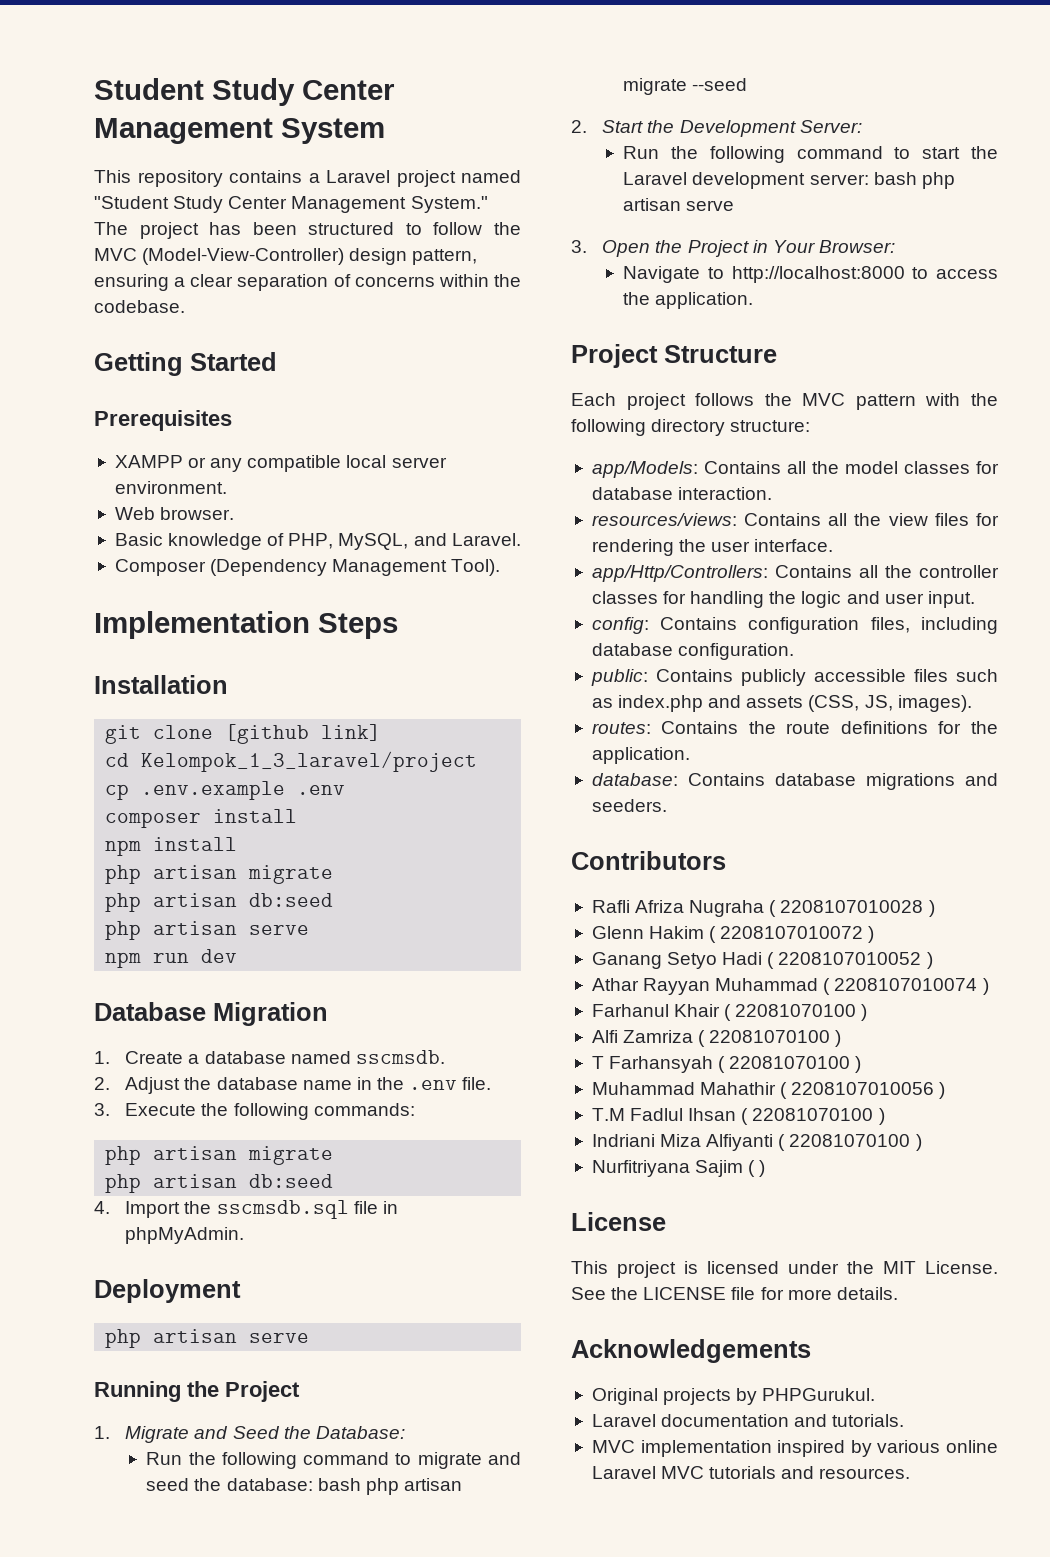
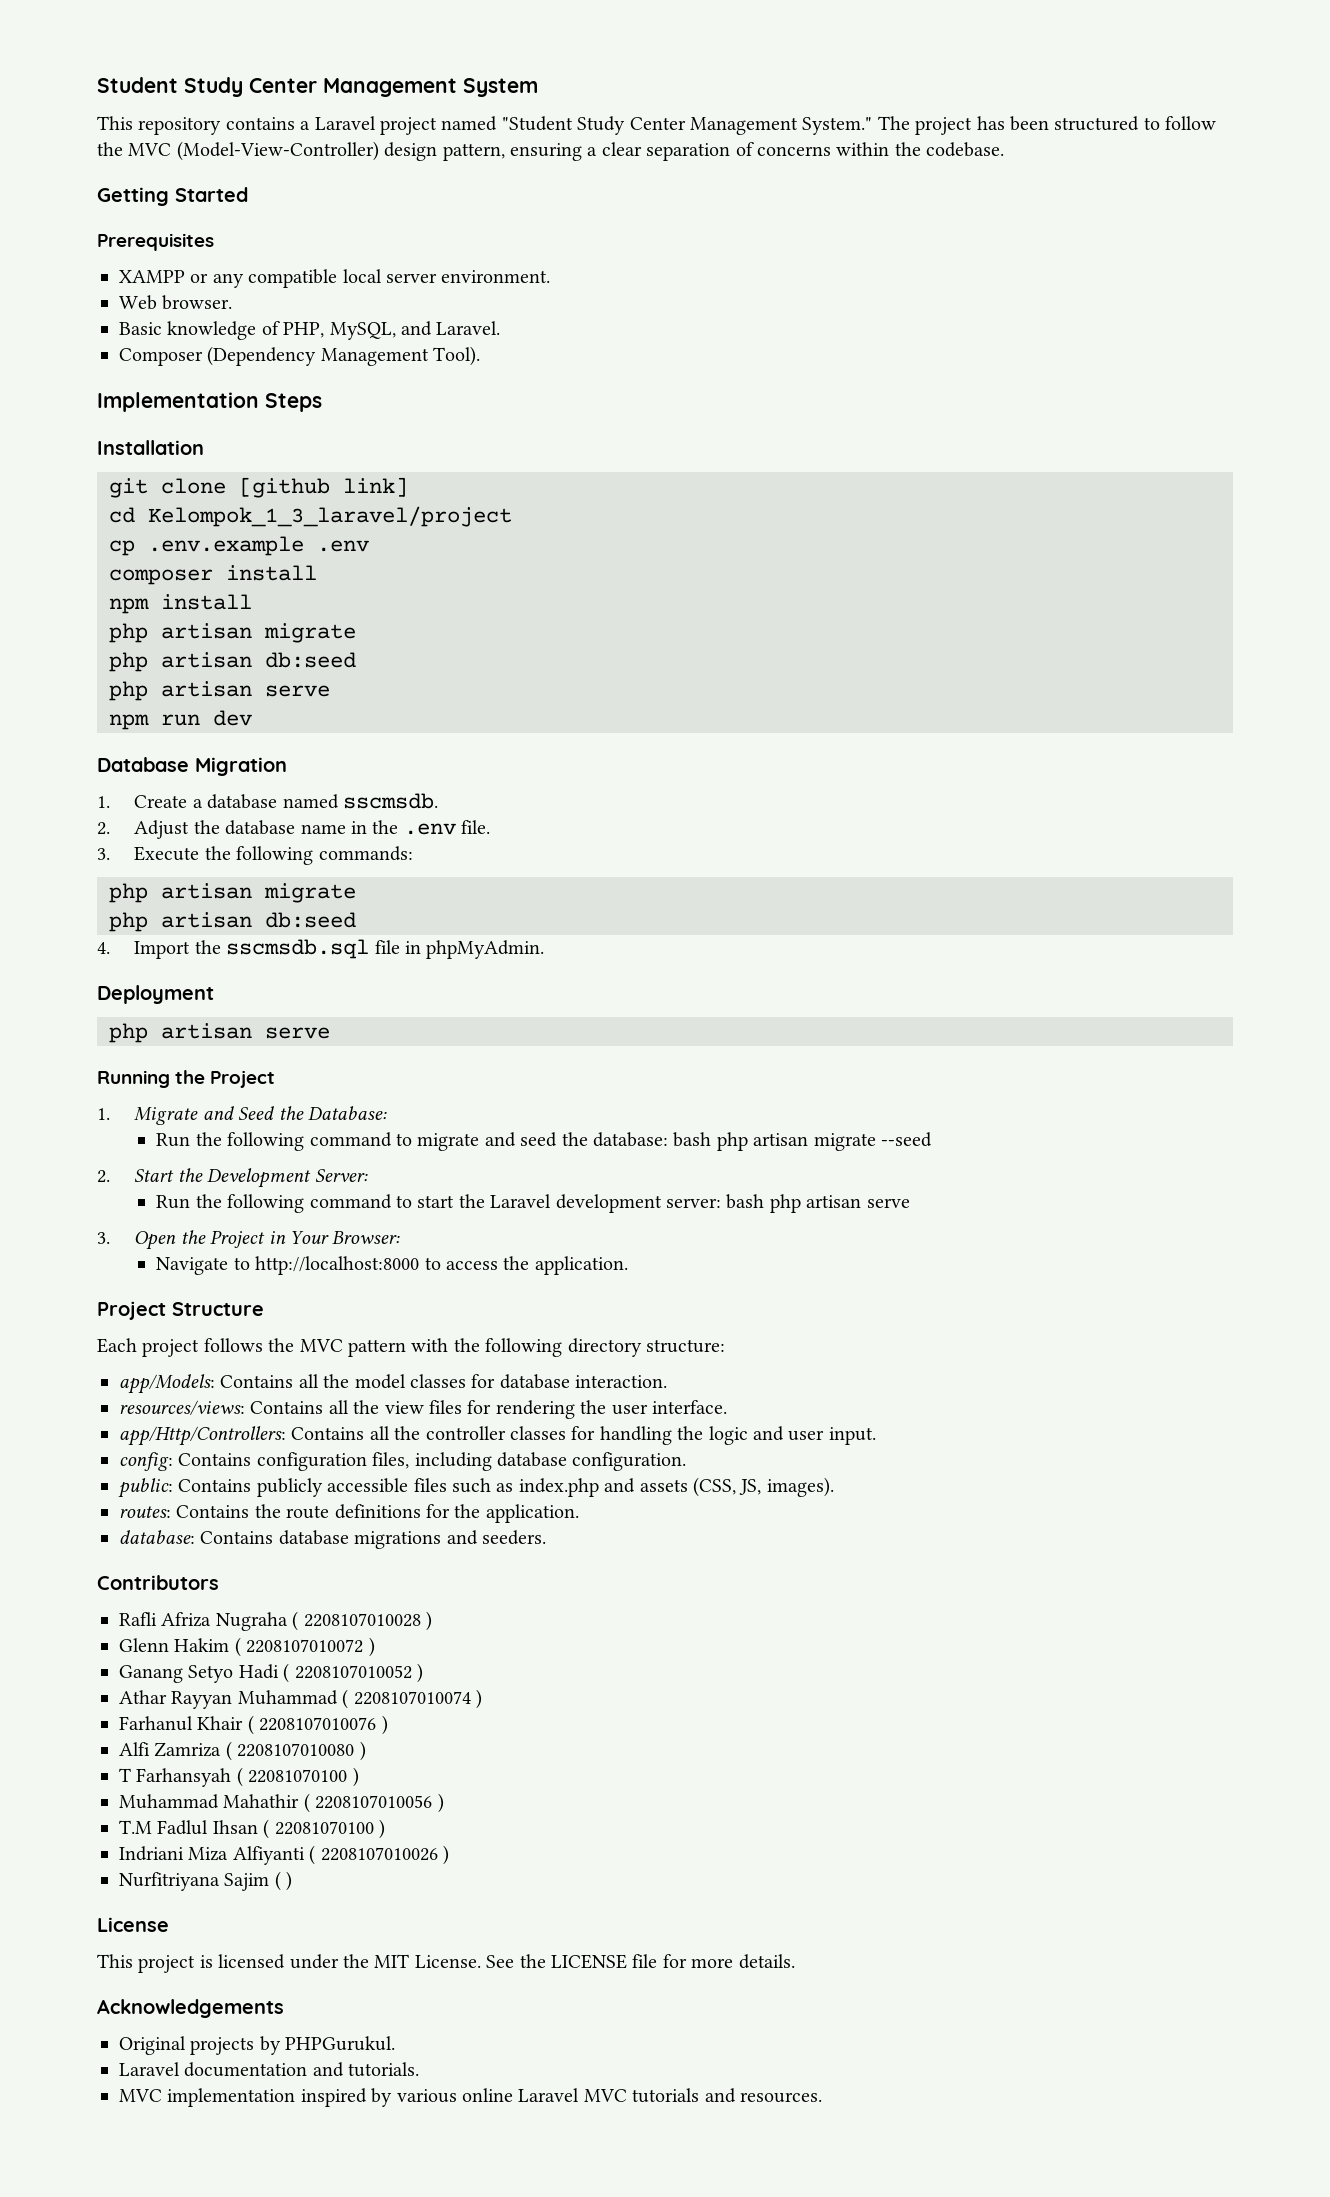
[735,1004,857,1017] 22081070100 -> [259,1717,377,1731] 2208107010076
[709,1030,831,1043] 22081070100 -> [237,1743,355,1757] 2208107010080
[789,1134,911,1147] 22081070100 -> [320,1847,438,1861] 2208107010026

